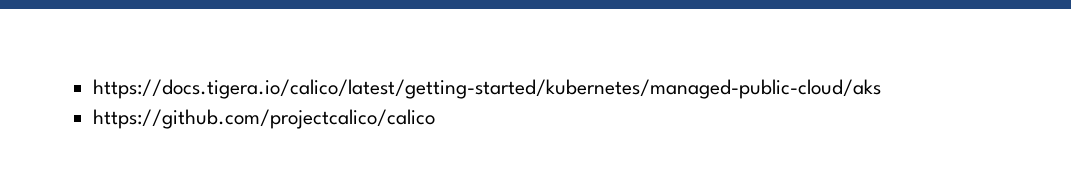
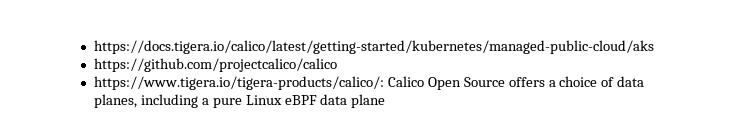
(436, 119) none -> [93,76,645,90] [93,94,386,108] // https://www.tigera.io/tigera-products/calico/: Calico Open Source offers a choice of data planes, including a pure Linux eBPF data plane

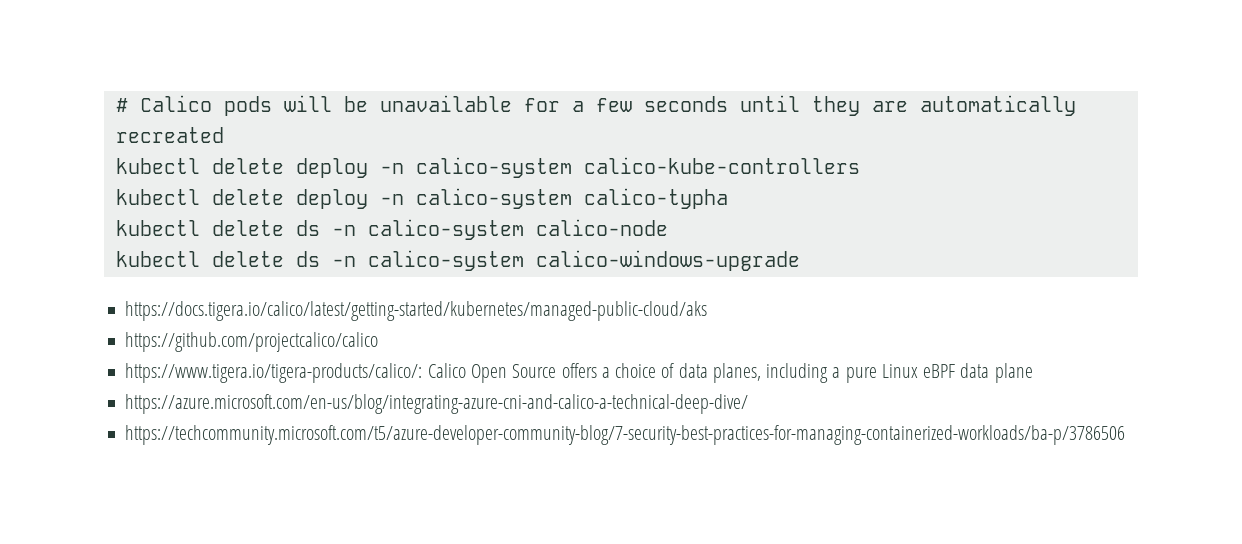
(93, 47) none -> [115,95,1076,116] [115,127,224,143] [115,157,860,178] [115,188,728,209] [115,219,668,240] [115,250,800,271] # Calico pods will be unavailable for a few seconds until they are automatically recreated // kubectl delete deploy -n calico-system calico-kube-controllers // kubectl delete deploy -n calico-system calico-typha // kubectl delete ds -n calico-system calico-node // kubectl delete ds -n calico-system calico-windows-upgrade //
(386, 101) none -> [125,394,749,414] [125,425,1126,445] // https://azure.microsoft.com/en-us/blog/integrating-azure-cni-and-calico-a-technical-deep-dive/ // https://techcommunity.microsoft.com/t5/azure-developer-community-blog/7-security-best-practices-for-managing-containerized-workloads/ba-p/3786506

